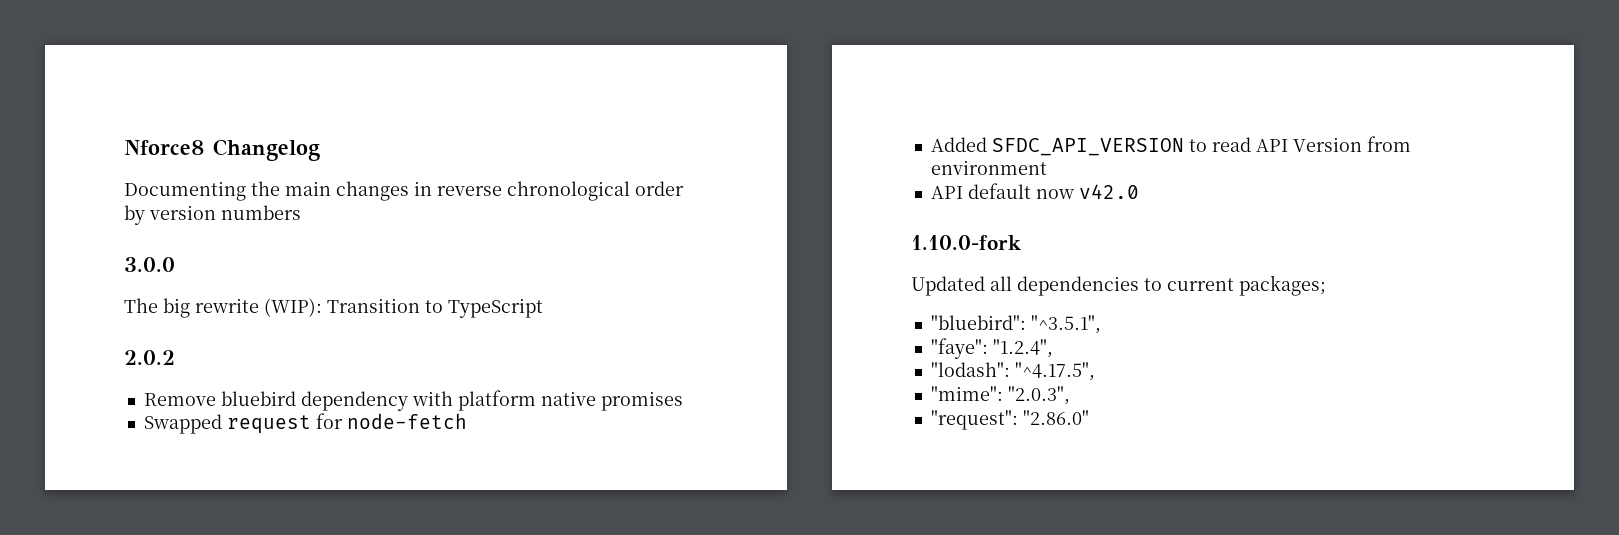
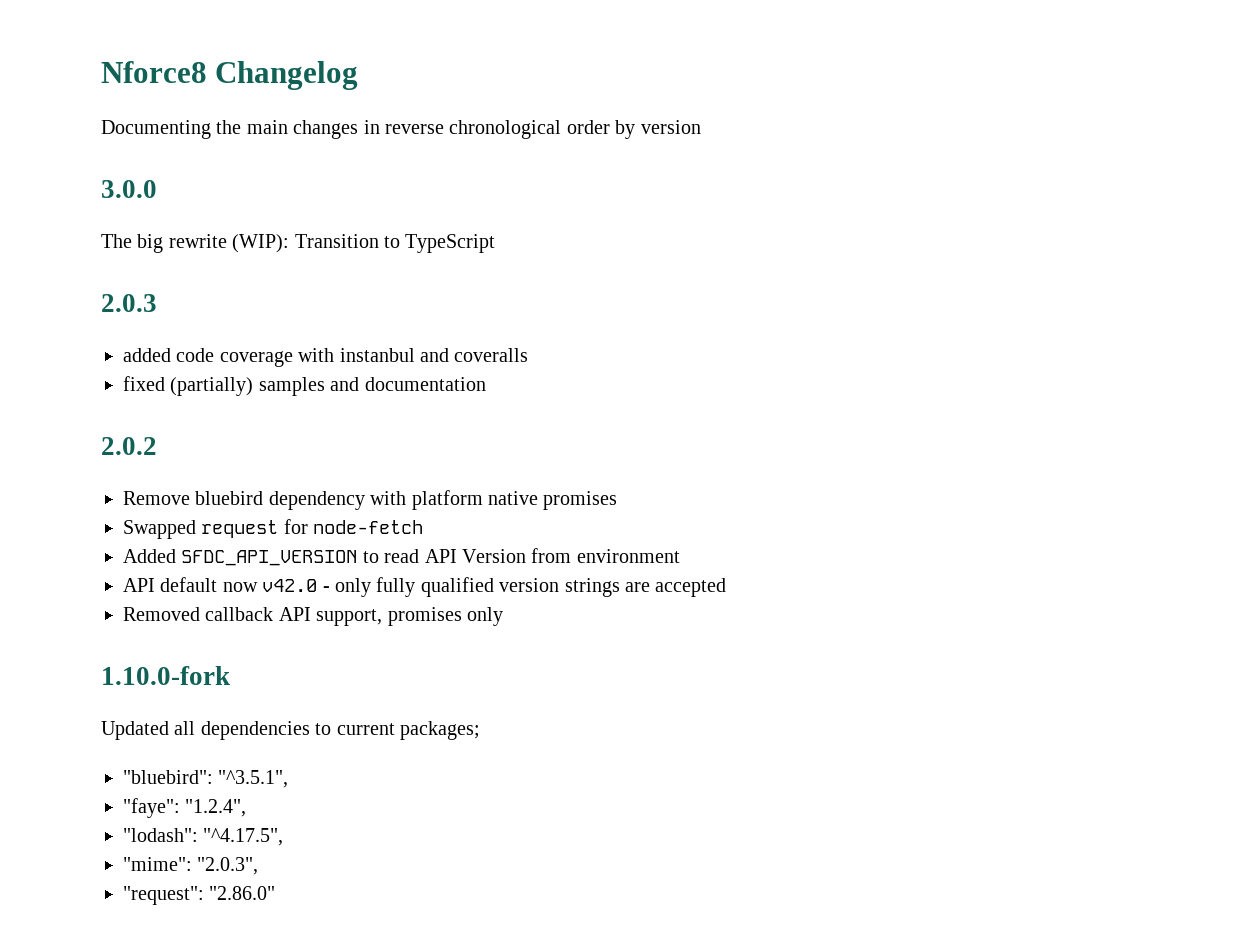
[221,205,301,220] numbers -> (701, 127) none
(543, 308) none -> [101,294,157,312] [123,348,529,367] [123,376,486,396] // 2.0.3 // added code coverage with instanbul and coveralls // fixed (partially) samples and documentation
(1139, 191) none -> [322,577,727,597] [123,607,503,626] - only fully qualified version strings are accepted // Removed callback API support, promises only

